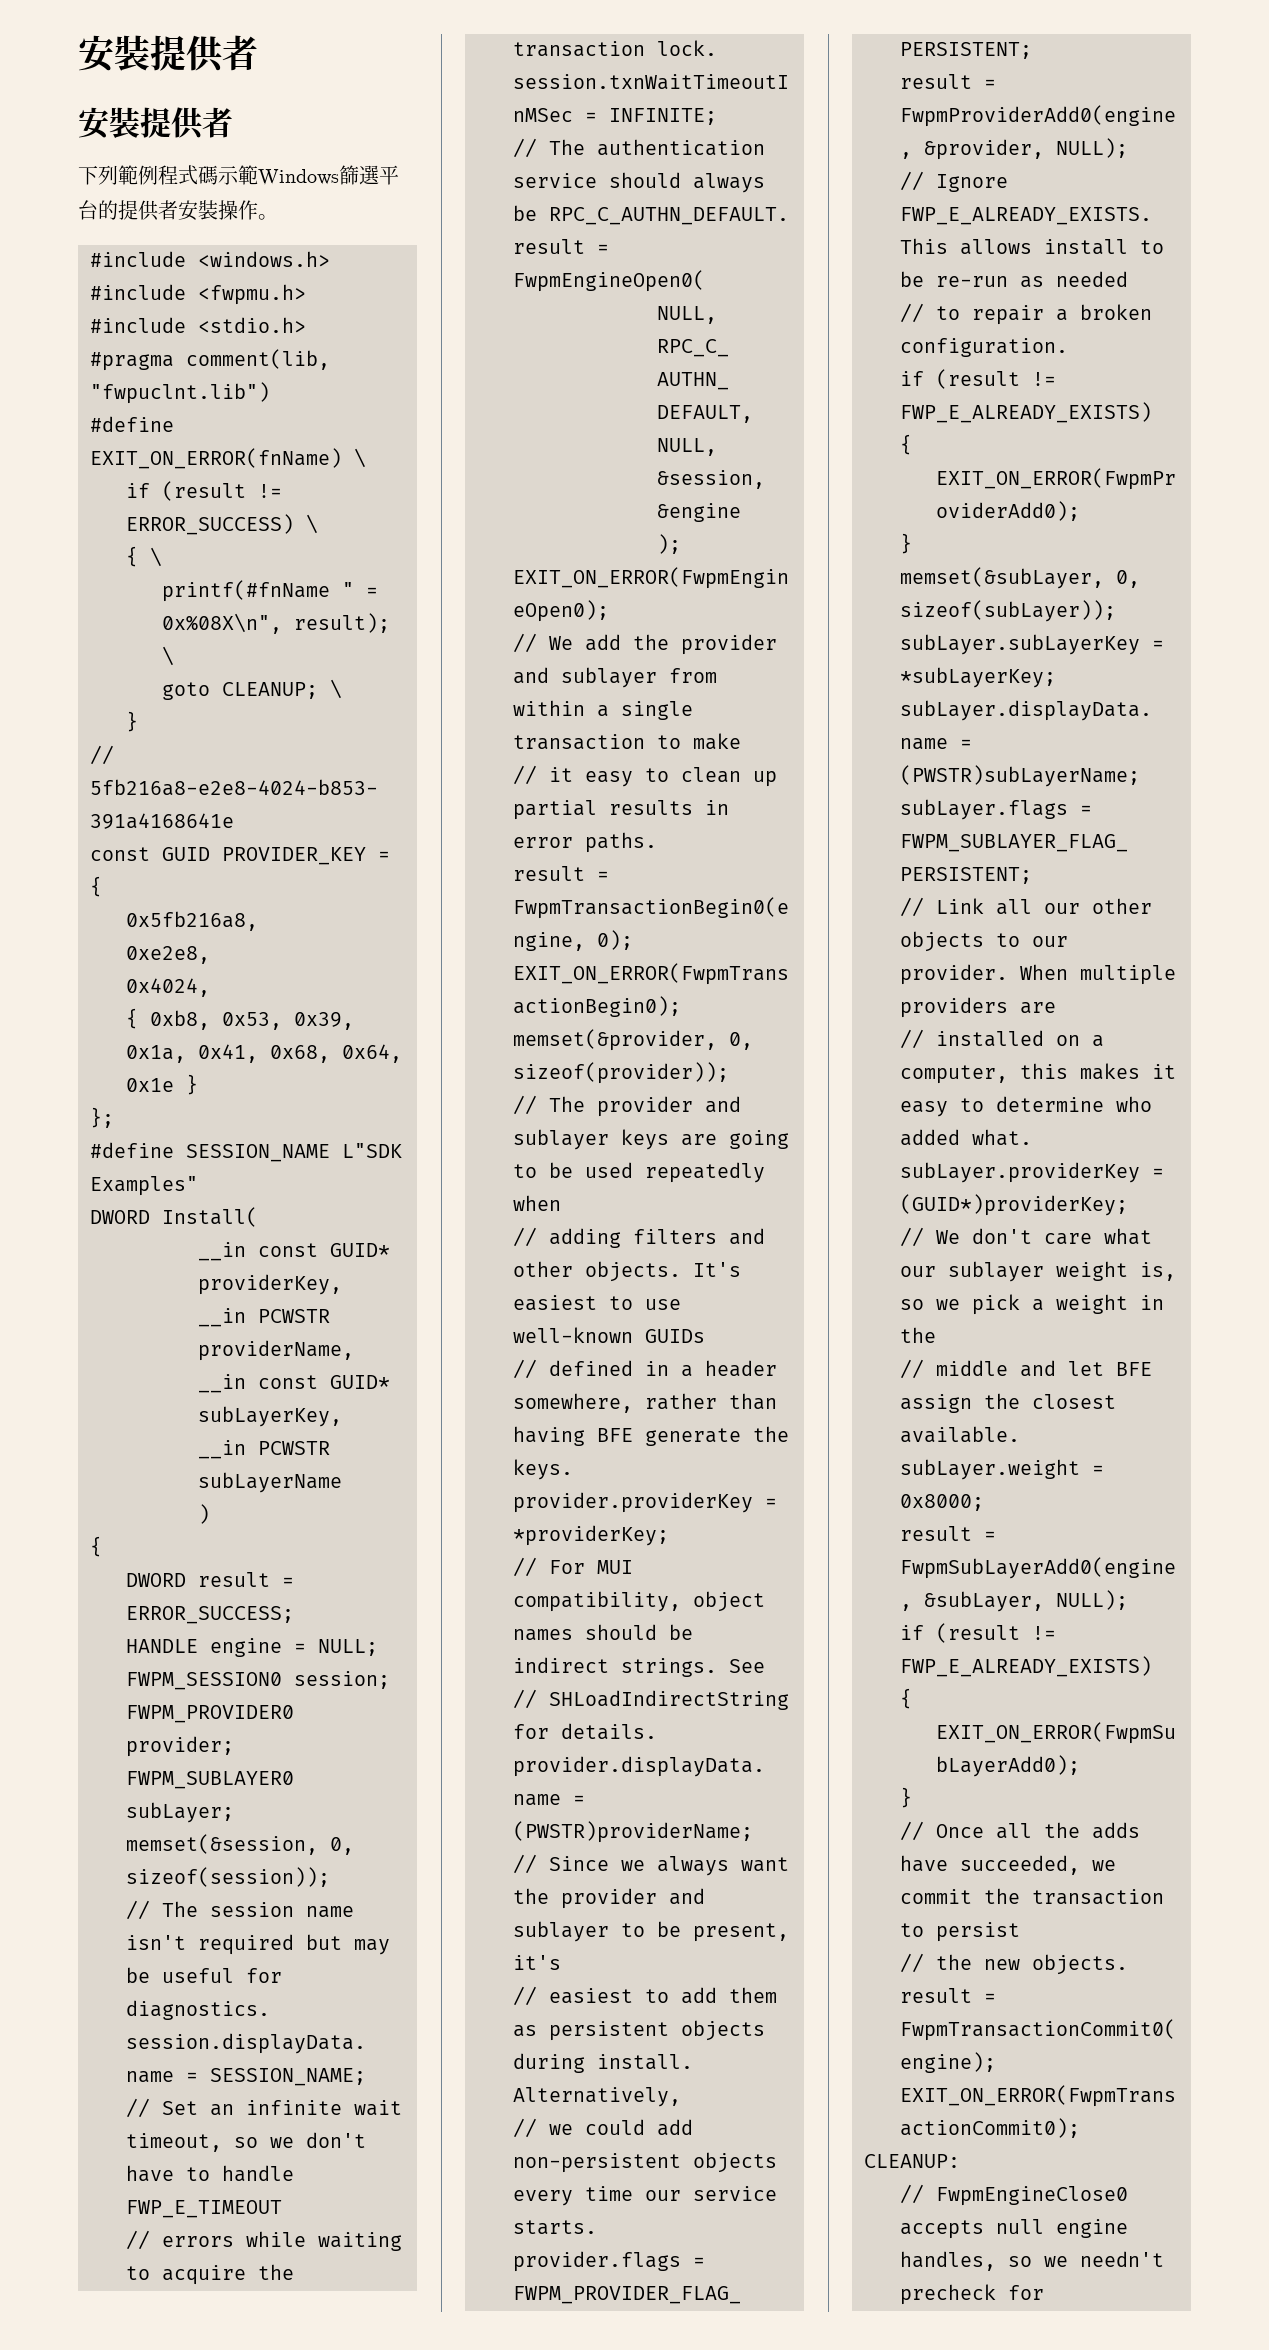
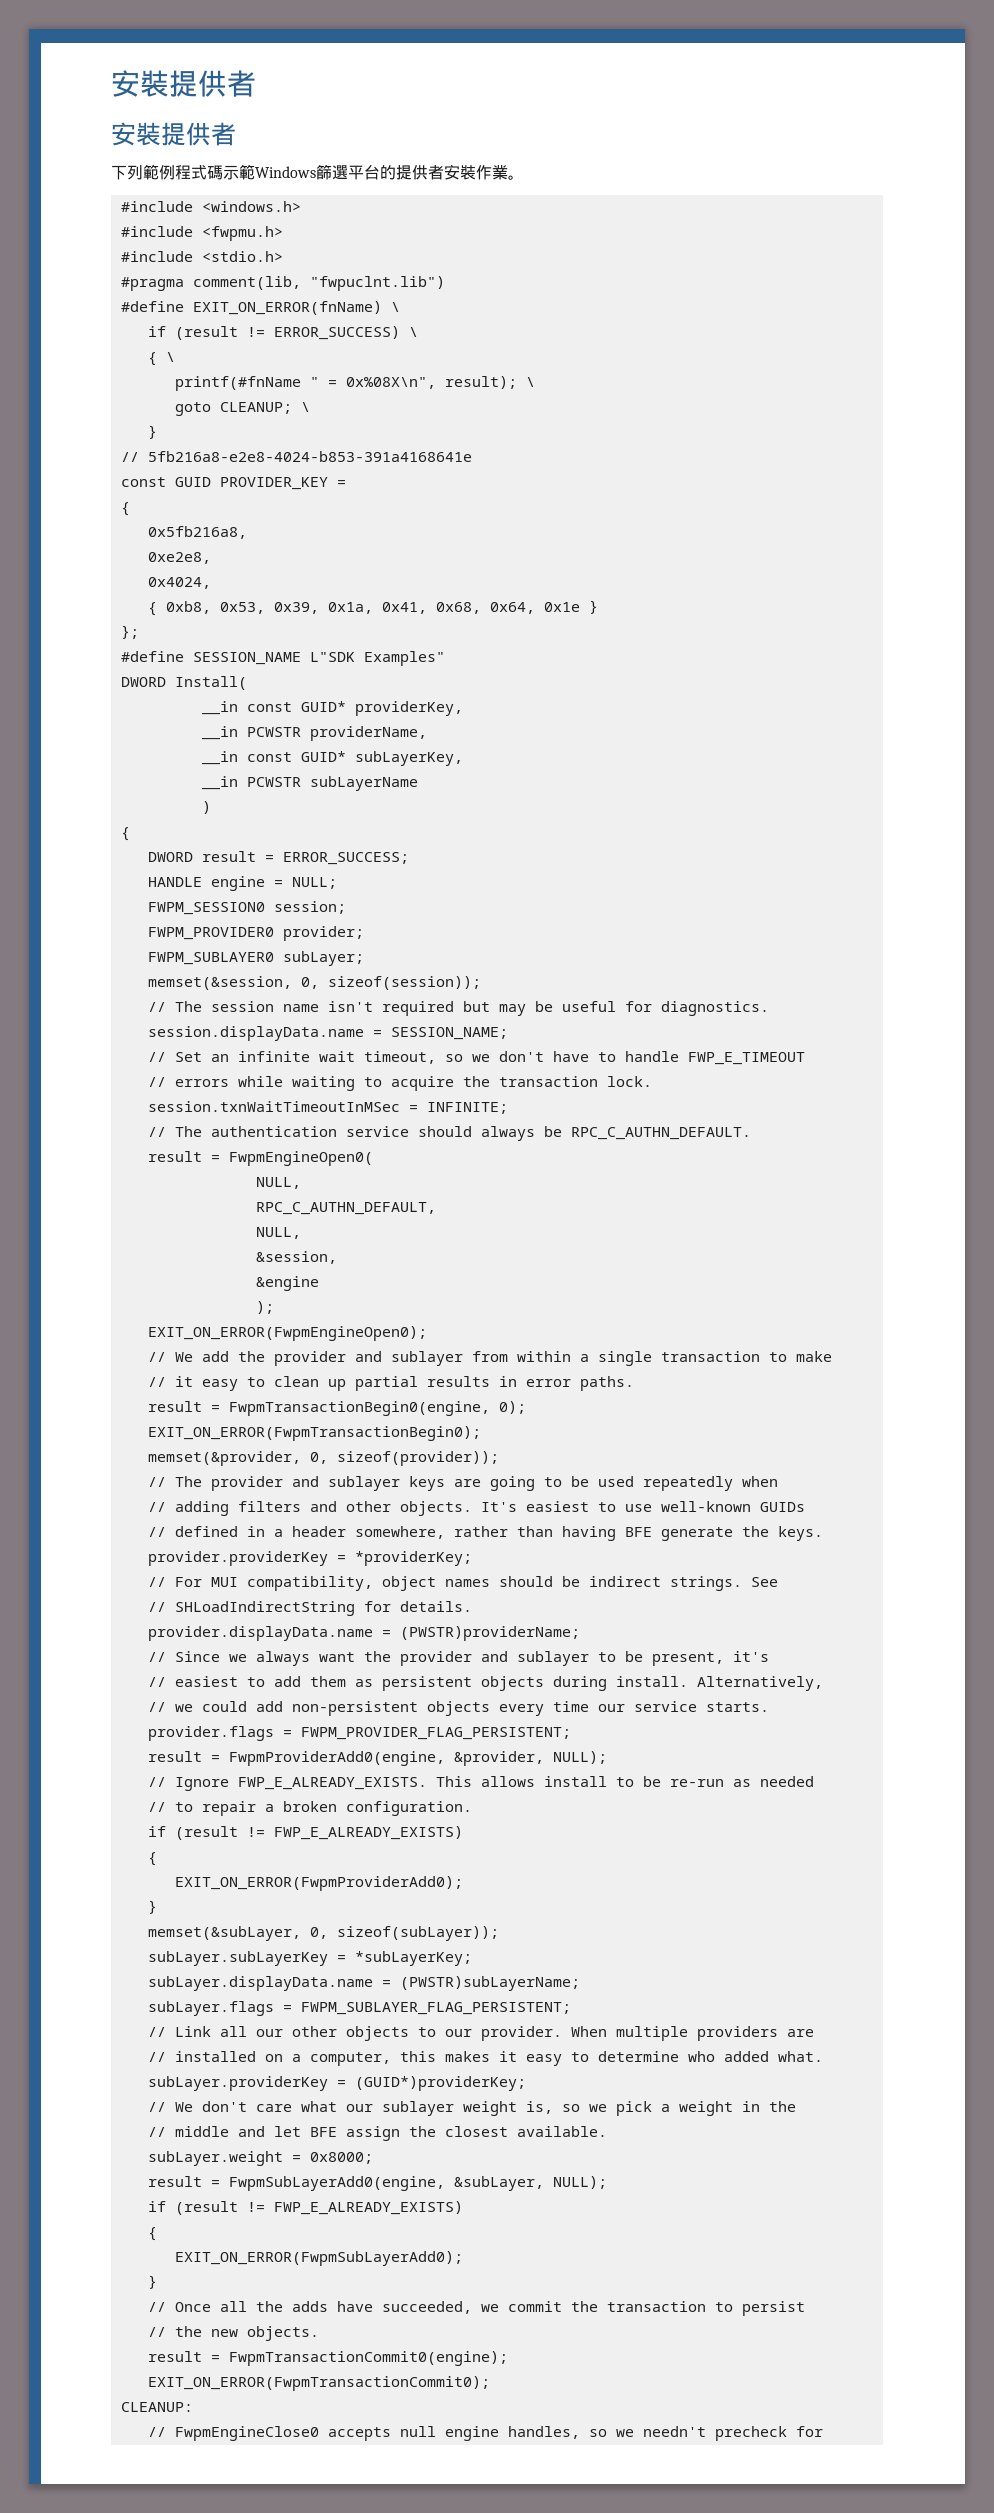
[218,200,258,220] 操作 -> [476,165,508,180] 作業

